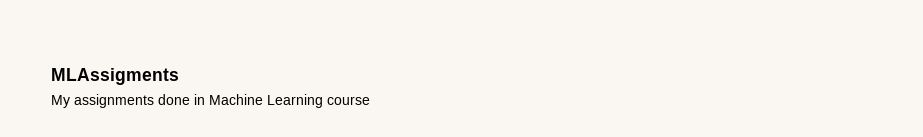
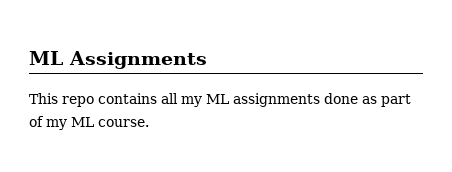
[51,68,179,85] [51,94,370,108] MLAssigments // My assignments done in Machine Learning course -> [29,51,207,69] [29,93,411,107] [29,116,149,130] ML Assignments // This repo contains all my ML assignments done as part of my ML course.

